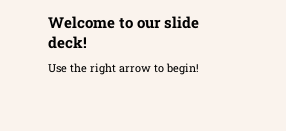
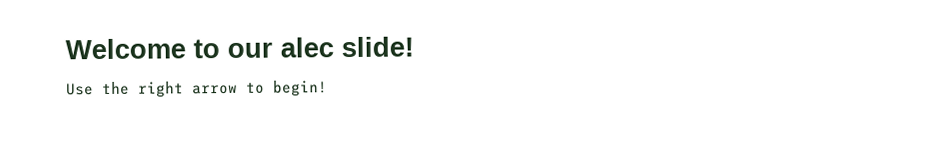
[164,16,200,29] [48,36,87,49] slide deck! -> [280,36,414,58] alec slide!

